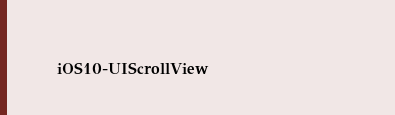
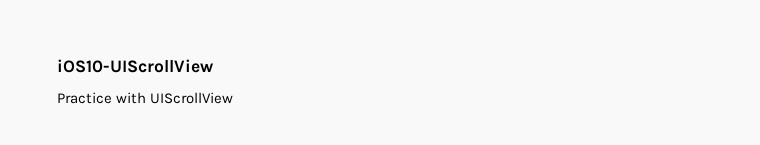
(209, 68) none -> [57,92,234,104] // Practice with UIScrollView

